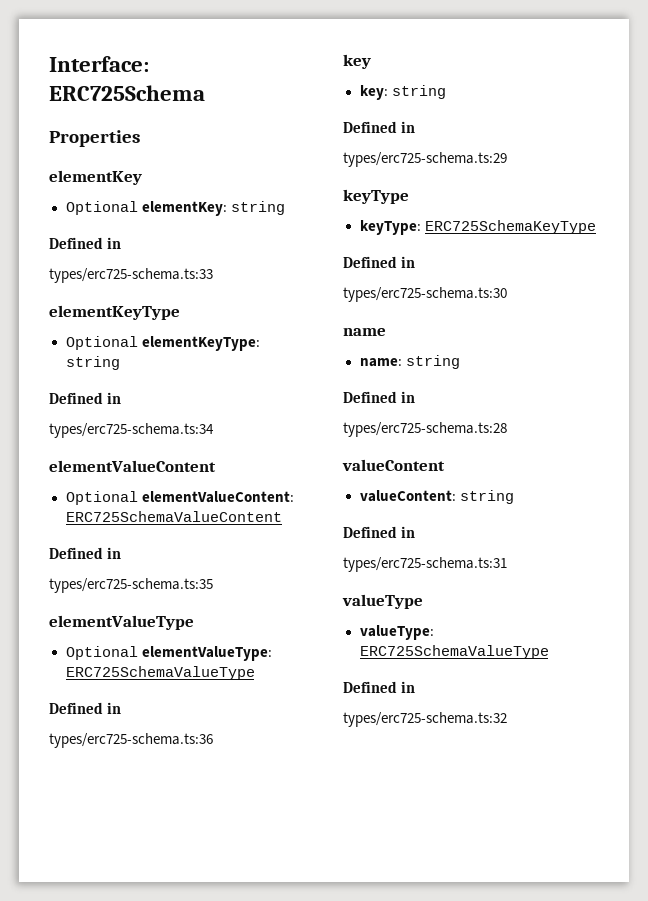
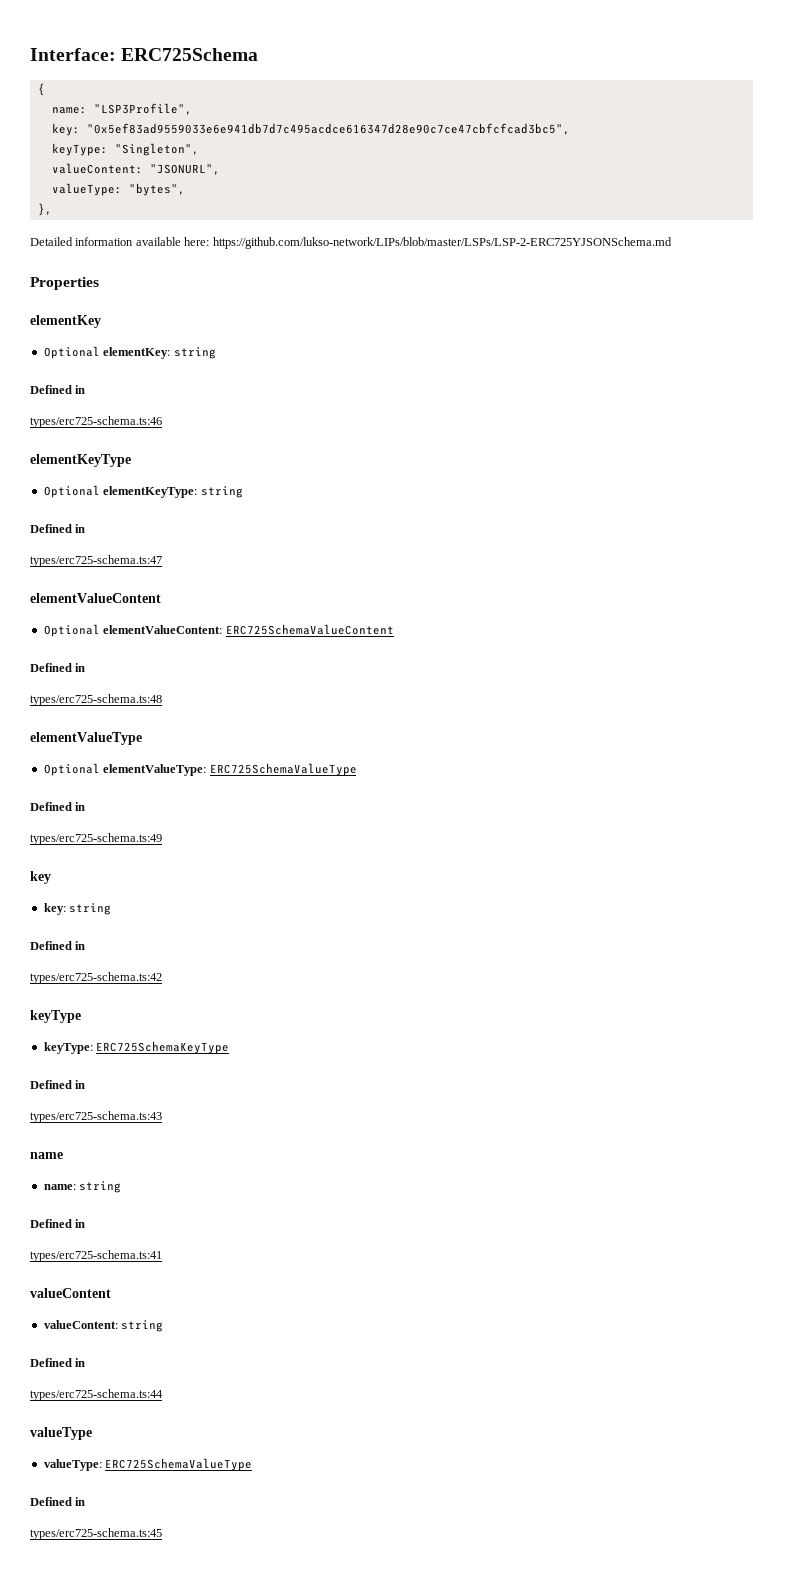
(205, 93) none -> [37,83,45,96] [51,103,192,115] [51,123,570,136] [51,143,199,156] [51,163,220,175] [51,183,185,196] [37,203,52,216] [30,237,672,249] // { // name: "LSP3Profile", // key: "0x5ef83ad9559033e6e941db7d7c495acdce616347d28e90c7ce47cbfcfcad3bc5", // keyType: "Singleton", // valueContent: "JSONURL", // valueType: "bytes", // }, // Detailed information available here: https://github.com/lukso-network/LIPs/blob/master/LSPs/LSP-2-ERC725YJSONSchema.md
[49,268,213,283] types/erc725-schema.ts:33 -> [30,416,162,428] types/erc725-schema.ts:46
[49,423,214,438] types/erc725-schema.ts:34 -> [30,555,162,567] types/erc725-schema.ts:47
[49,578,213,593] types/erc725-schema.ts:35 -> [30,694,162,706] types/erc725-schema.ts:48
[49,733,213,748] types/erc725-schema.ts:36 -> [30,833,162,845] types/erc725-schema.ts:49
[343,152,507,167] types/erc725-schema.ts:29 -> [30,972,162,984] types/erc725-schema.ts:42
[343,287,507,302] types/erc725-schema.ts:30 -> [30,1111,162,1123] types/erc725-schema.ts:43
[343,422,507,437] types/erc725-schema.ts:28 -> [30,1250,162,1262] types/erc725-schema.ts:41
[343,557,507,572] types/erc725-schema.ts:31 -> [30,1389,163,1401] types/erc725-schema.ts:44
[343,712,507,727] types/erc725-schema.ts:32 -> [30,1528,162,1540] types/erc725-schema.ts:45

